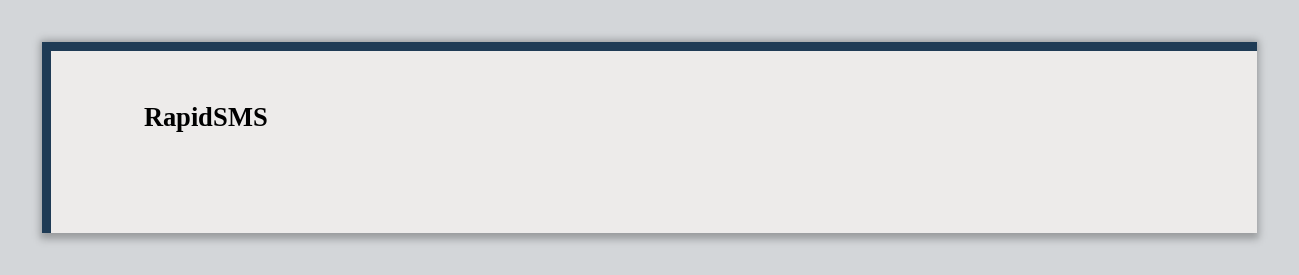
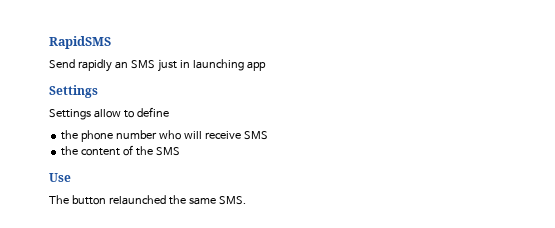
(268, 119) none -> [49,59,266,72] [49,85,98,98] [49,107,169,120] [61,130,268,142] [61,145,180,156] [49,173,71,182] [49,195,246,205] // Send rapidly an SMS just in launching app // Settings // Settings allow to define // the phone number who will receive SMS // the content of the SMS // Use // The button relaunched the same SMS.

